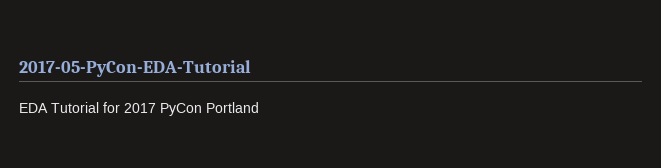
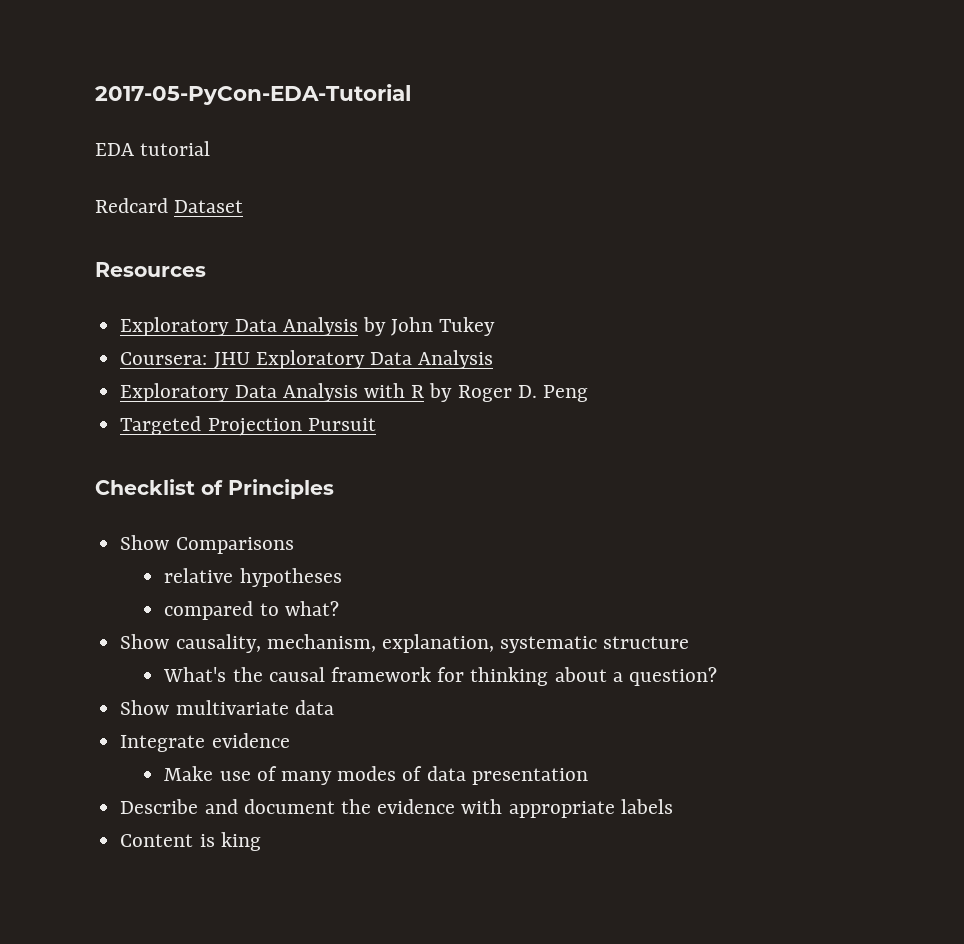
[51,102,259,116] Tutorial for 2017 PyCon Portland -> [140,141,211,156] [95,198,244,213] [95,262,206,277] [120,317,496,336] [120,350,494,369] [120,383,588,402] [120,416,376,436] [95,479,334,499] [120,535,294,554] [164,568,342,587] [164,601,339,620] [120,634,690,653] [163,667,717,686] [120,700,334,715] [120,733,290,752] [164,766,588,785] [120,799,673,818] [120,832,261,851] tutorial // Redcard Dataset // Resources // Exploratory Data Analysis by John Tukey // Coursera: JHU Exploratory Data Analysis // Exploratory Data Analysis with R by Roger D. Peng // Targeted Projection Pursuit // Checklist of Principles // Show Comparisons // relative hypotheses // compared to what? // Show causality, mechanism, explanation, systematic structure // What's the causal framework for thinking about a question? // Show multivariate data // Integrate evidence // Make use of many modes of data presentation // Describe and document the evidence with appropriate labels // Content is king

